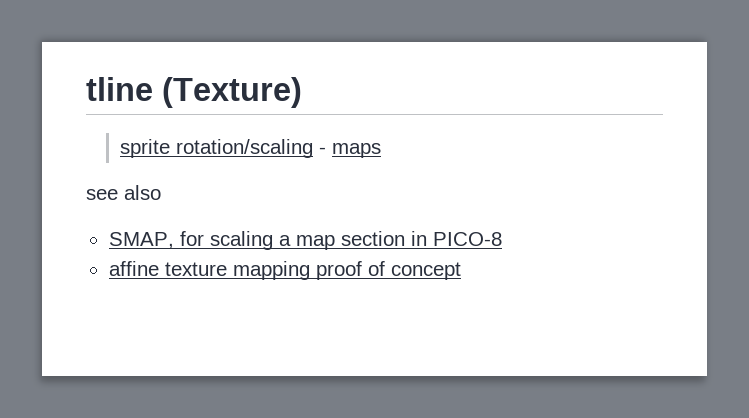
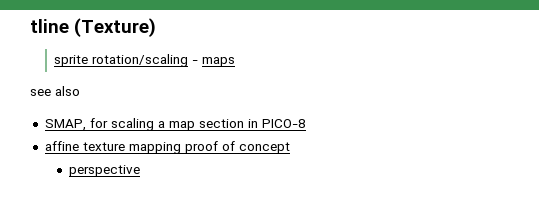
(461, 271) none -> [69,165,141,177] // perspective

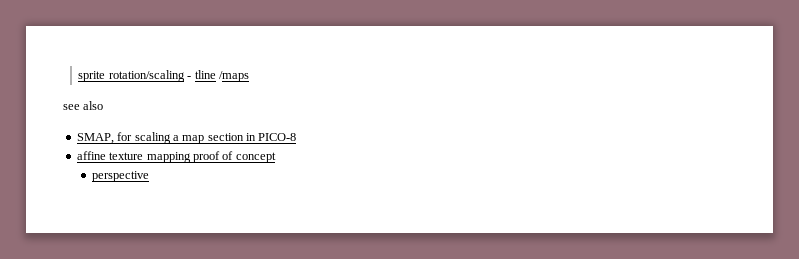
[30,18,156,37] tline (Texture) // -> (78, 76) none
[202,57,236,67] maps -> [194,70,249,82] tline /maps

